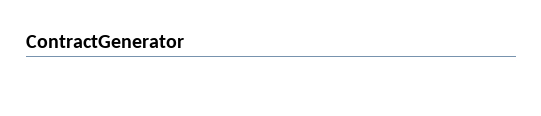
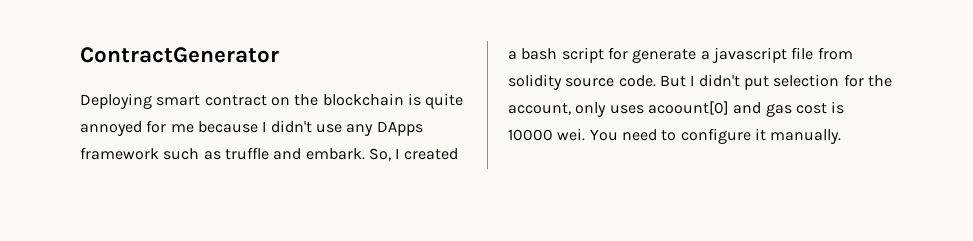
(184, 41) none -> [80,93,464,109] [80,120,423,136] [80,147,458,161] [508,47,853,63] [508,74,892,90] [508,101,845,117] [508,128,842,144] // Deploying smart contract on the blockchain is quite annoyed for me because I didn't use any DApps framework such as truffle and embark. So, I created a bash script for generate a javascript file from solidity source code. But I didn't put selection for the account, only uses acoount[0] and gas cost is 10000 wei. You need to configure it manually.

